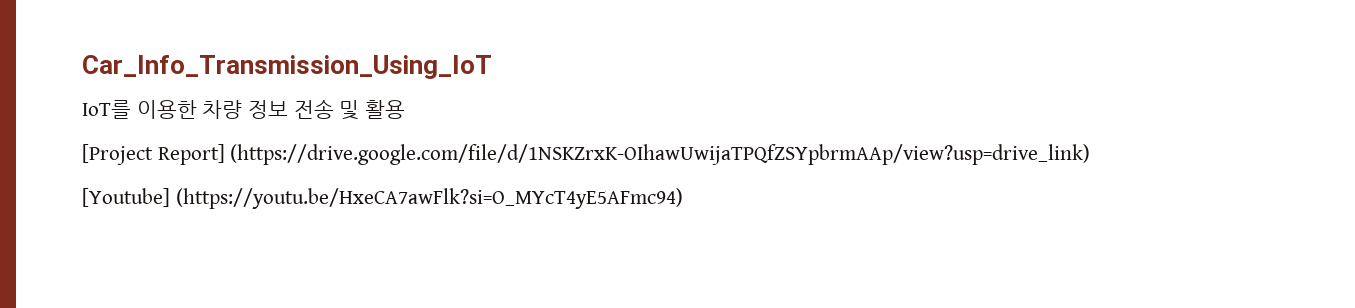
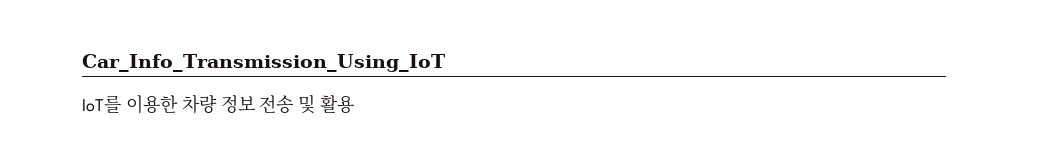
[82,144,1091,165] [82,188,683,209] // [Project Report] (https://drive.google.com/file/d/1NSKZrxK-OIhawUwijaTPQfZSYpbrmAAp/view?usp=drive_link) // [Youtube] (https://youtu.be/HxeCA7awFlk?si=O_MYcT4yE5AFmc94) -> (355, 104) none

